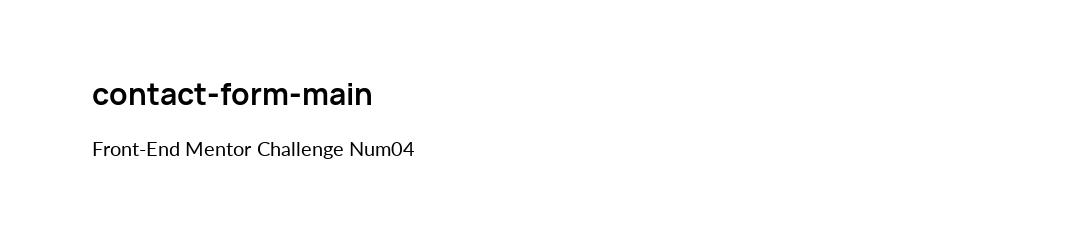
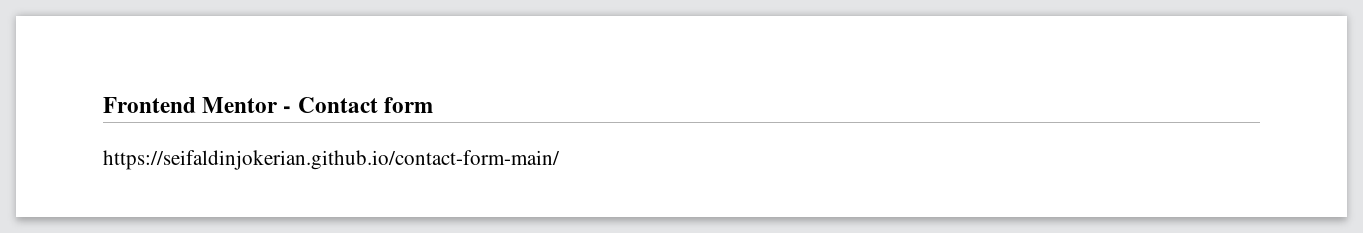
[92,83,373,105] [92,142,415,159] contact-form-main // Front-End Mentor Challenge Num04 -> [103,97,433,113] [103,150,560,170] Frontend Mentor - Contact form // https://seifaldinjokerian.github.io/contact-form-main/

